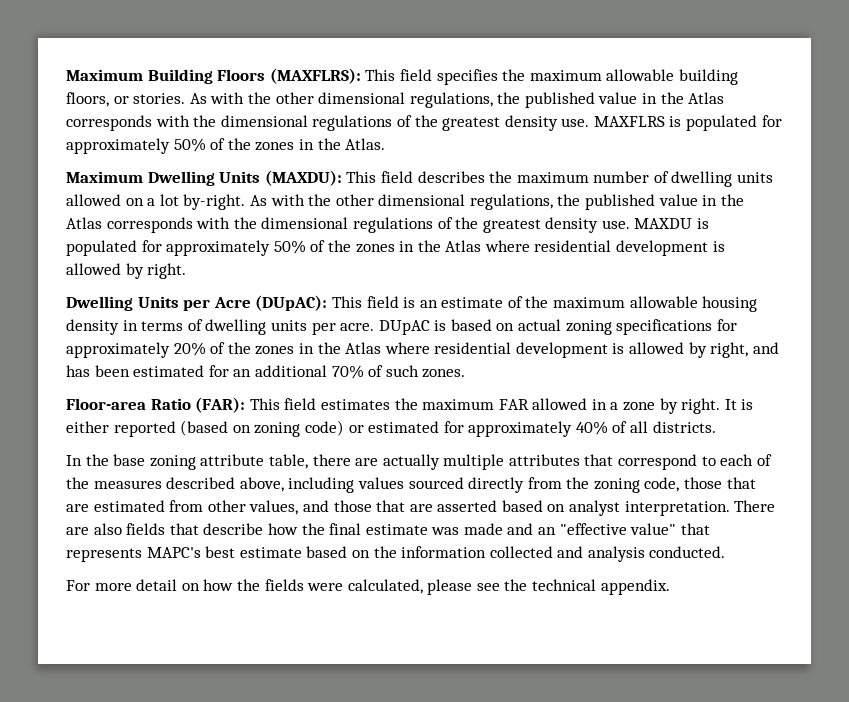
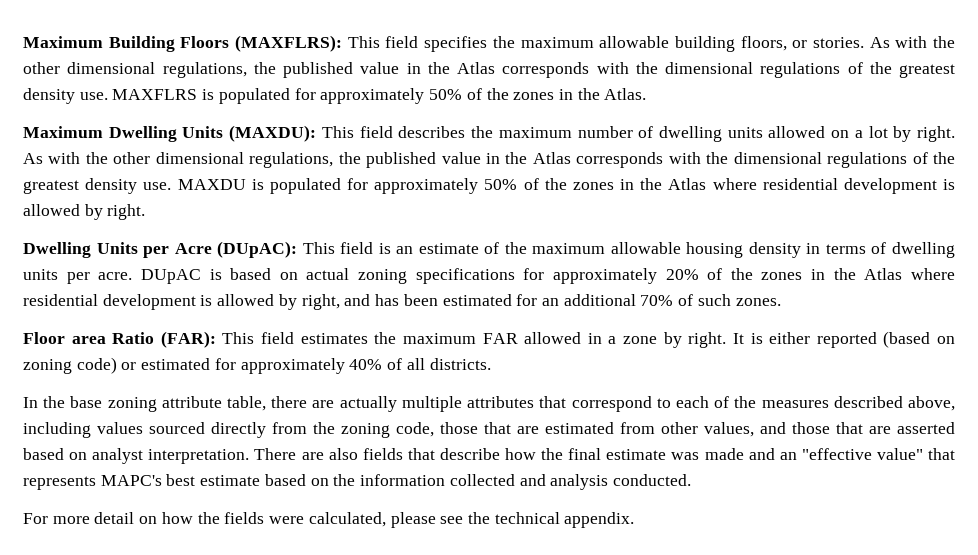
[183,194,246,210] by-right. -> [893,126,955,142] by right.
[66,398,146,410] Floor-area -> [23,332,106,344] Floor area

